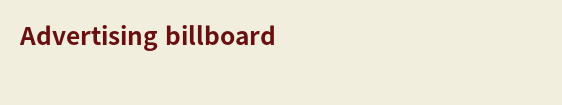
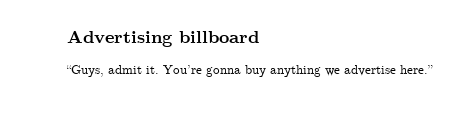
(276, 35) none -> [66,65,433,77] // “Guys, admit it. You’re gonna buy anything we advertise here.”

